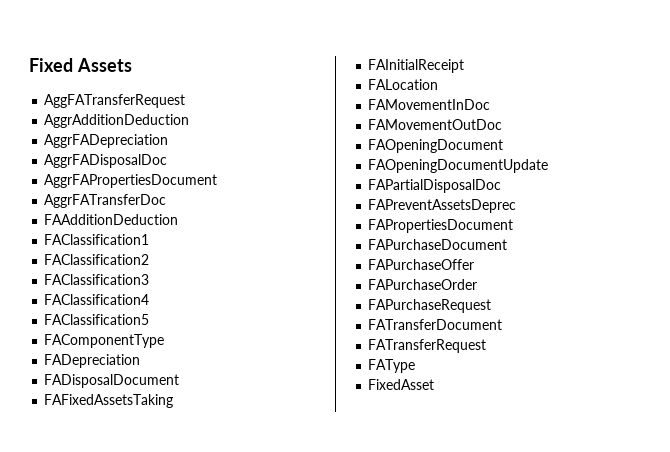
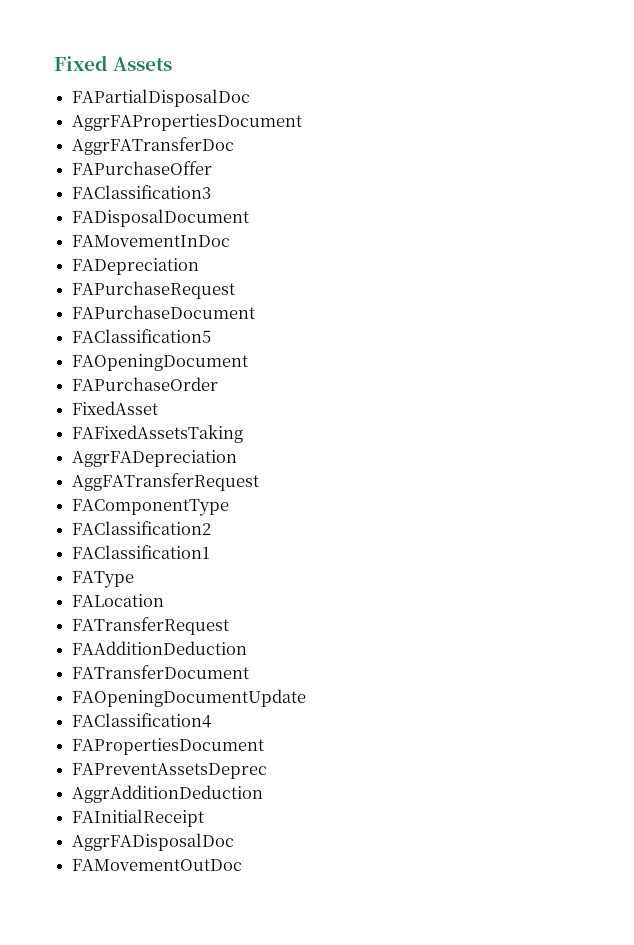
[44,94,186,108] [44,114,190,128] [44,134,169,148] [44,154,168,168] [44,174,218,188] [44,194,167,208] [44,214,179,225] [44,234,150,245] [44,254,150,265] [44,274,150,285] [44,294,150,305] [44,314,150,325] [44,334,165,348] [44,354,141,368] [44,374,180,388] [44,394,174,408] AggFATransferRequest // AggrAdditionDeduction // AggrFADepreciation // AggrFADisposalDoc // AggrFAPropertiesDocument // AggrFATransferDoc // FAAdditionDeduction // FAClassification1 // FAClassification2 // FAClassification3 // FAClassification4 // FAClassification5 // FAComponentType // FADepreciation // FADisposalDocument // FAFixedAssetsTaking -> [72,89,251,107] [72,114,303,131] [72,137,235,155] [72,161,213,175] [72,185,212,199] [72,209,250,227] [72,235,231,247] [72,258,200,275] [72,281,236,299] [72,305,256,319] [72,329,212,343] [72,354,249,371] [72,377,219,391] [72,401,159,415] [72,425,244,443] [72,450,238,467] [72,473,260,491] [72,499,230,516] [72,521,212,535] [72,545,211,559] [72,571,135,588] [72,594,165,607] [72,617,230,635] [72,641,248,655] [72,665,250,679] [72,689,307,707] [72,713,212,728] [72,738,265,755] [72,763,268,779] [72,785,264,803] FAPartialDisposalDoc // AggrFAPropertiesDocument // AggrFATransferDoc // FAPurchaseOffer // FAClassification3 // FADisposalDocument // FAMovementInDoc // FADepreciation // FAPurchaseRequest // FAPurchaseDocument // FAClassification5 // FAOpeningDocument // FAPurchaseOrder // FixedAsset // FAFixedAssetsTaking // AggrFADepreciation // AggFATransferRequest // FAComponentType // FAClassification2 // FAClassification1 // FAType // FALocation // FATransferRequest // FAAdditionDeduction // FATransferDocument // FAOpeningDocumentUpdate // FAClassification4 // FAPropertiesDocument // FAPreventAssetsDeprec // AggrAdditionDeduction
[368,79,439,90] [368,99,491,110] FALocation // FAMovementInDoc -> [72,833,235,851] AggrFADisposalDoc
[368,139,504,153] [368,159,549,173] [368,179,502,193] [368,199,517,213] [368,219,514,233] [368,239,508,250] [368,259,475,270] [368,279,478,290] [368,299,492,313] [368,319,503,330] [368,339,487,353] [368,359,416,373] [368,379,435,390] // FAOpeningDocument // FAOpeningDocumentUpdate // FAPartialDisposalDoc // FAPreventAssetsDeprec // FAPropertiesDocument // FAPurchaseDocument // FAPurchaseOffer // FAPurchaseOrder // FAPurchaseRequest // FATransferDocument // FATransferRequest // FAType // FixedAsset -> (243, 865) none

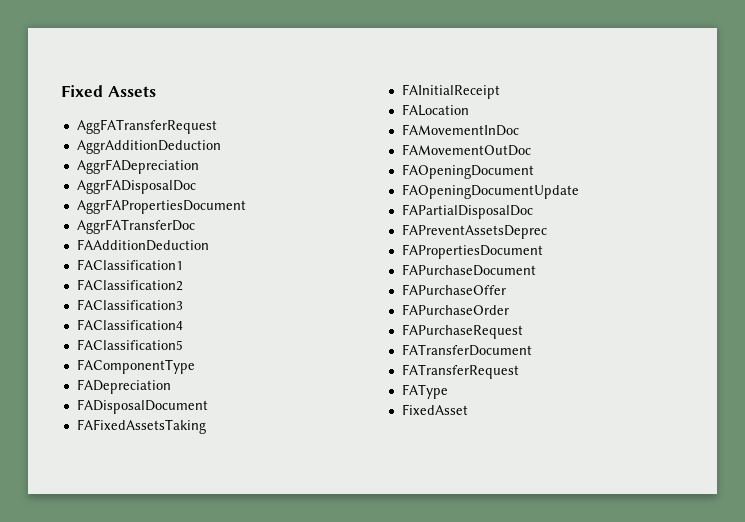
[72,89,251,107] [72,114,303,131] [72,137,235,155] [72,161,213,175] [72,185,212,199] [72,209,250,227] [72,235,231,247] [72,258,200,275] [72,281,236,299] [72,305,256,319] [72,329,212,343] [72,354,249,371] [72,377,219,391] [72,401,159,415] [72,425,244,443] [72,450,238,467] [72,473,260,491] [72,499,230,516] [72,521,212,535] [72,545,211,559] [72,571,135,588] [72,594,165,607] [72,617,230,635] [72,641,248,655] [72,665,250,679] [72,689,307,707] [72,713,212,728] [72,738,265,755] [72,763,268,779] [72,785,264,803] [72,809,205,827] [72,833,235,851] [72,859,243,871] FAPartialDisposalDoc // AggrFAPropertiesDocument // AggrFATransferDoc // FAPurchaseOffer // FAClassification3 // FADisposalDocument // FAMovementInDoc // FADepreciation // FAPurchaseRequest // FAPurchaseDocument // FAClassification5 // FAOpeningDocument // FAPurchaseOrder // FixedAsset // FAFixedAssetsTaking // AggrFADepreciation // AggFATransferRequest // FAComponentType // FAClassification2 // FAClassification1 // FAType // FALocation // FATransferRequest // FAAdditionDeduction // FATransferDocument // FAOpeningDocumentUpdate // FAClassification4 // FAPropertiesDocument // FAPreventAssetsDeprec // AggrAdditionDeduction // FAInitialReceipt // AggrFADisposalDoc // FAMovementOutDoc -> [76,119,217,134] [76,140,221,154] [76,159,199,174] [76,179,196,194] [76,199,246,214] [76,219,195,234] [76,239,209,251] [76,259,183,270] [76,279,183,291] [76,299,183,310] [76,319,183,330] [76,339,183,350] [76,359,195,374] [76,379,171,394] [76,399,208,414] [76,419,206,434] [401,84,500,99] [401,104,469,116] [401,124,519,136] [401,144,531,156] [401,164,534,179] [401,184,579,199] [401,204,533,219] [401,224,547,239] [401,244,543,259] [401,264,536,276] [401,284,506,295] [401,304,509,315] [401,324,523,339] [401,344,532,356] [401,364,519,379] [401,384,448,399] [401,404,468,415] AggFATransferRequest // AggrAdditionDeduction // AggrFADepreciation // AggrFADisposalDoc // AggrFAPropertiesDocument // AggrFATransferDoc // FAAdditionDeduction // FAClassification1 // FAClassification2 // FAClassification3 // FAClassification4 // FAClassification5 // FAComponentType // FADepreciation // FADisposalDocument // FAFixedAssetsTaking // FAInitialReceipt // FALocation // FAMovementInDoc // FAMovementOutDoc // FAOpeningDocument // FAOpeningDocumentUpdate // FAPartialDisposalDoc // FAPreventAssetsDeprec // FAPropertiesDocument // FAPurchaseDocument // FAPurchaseOffer // FAPurchaseOrder // FAPurchaseRequest // FATransferDocument // FATransferRequest // FAType // FixedAsset

